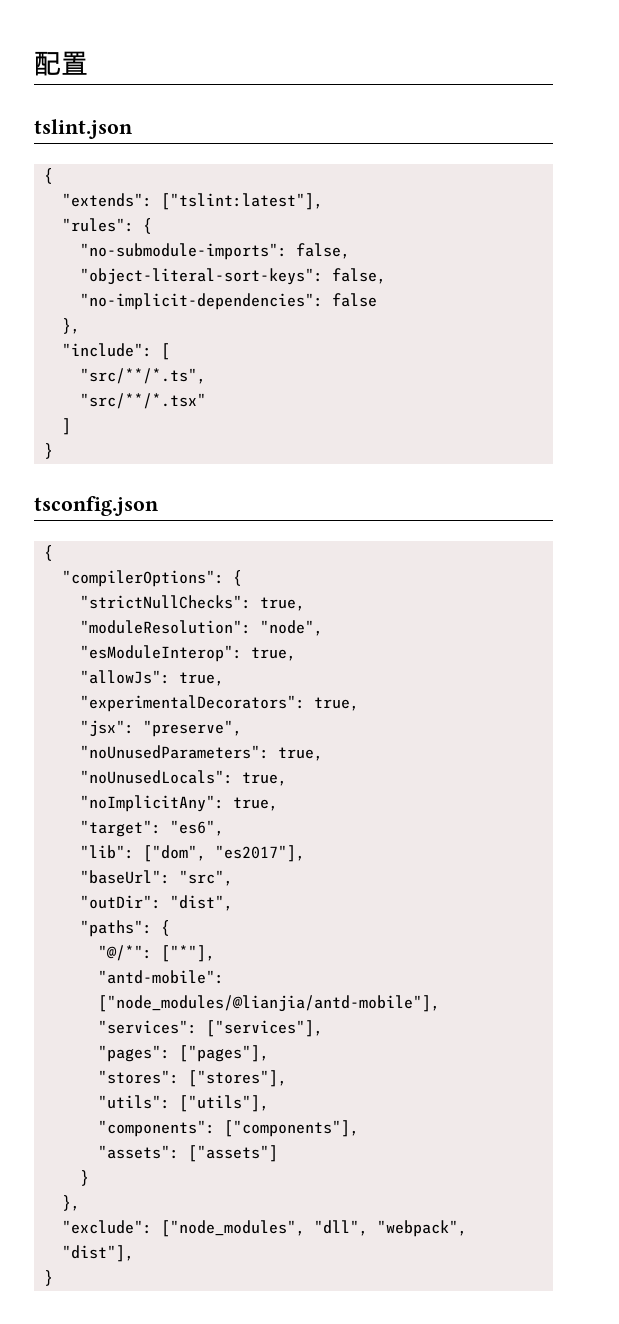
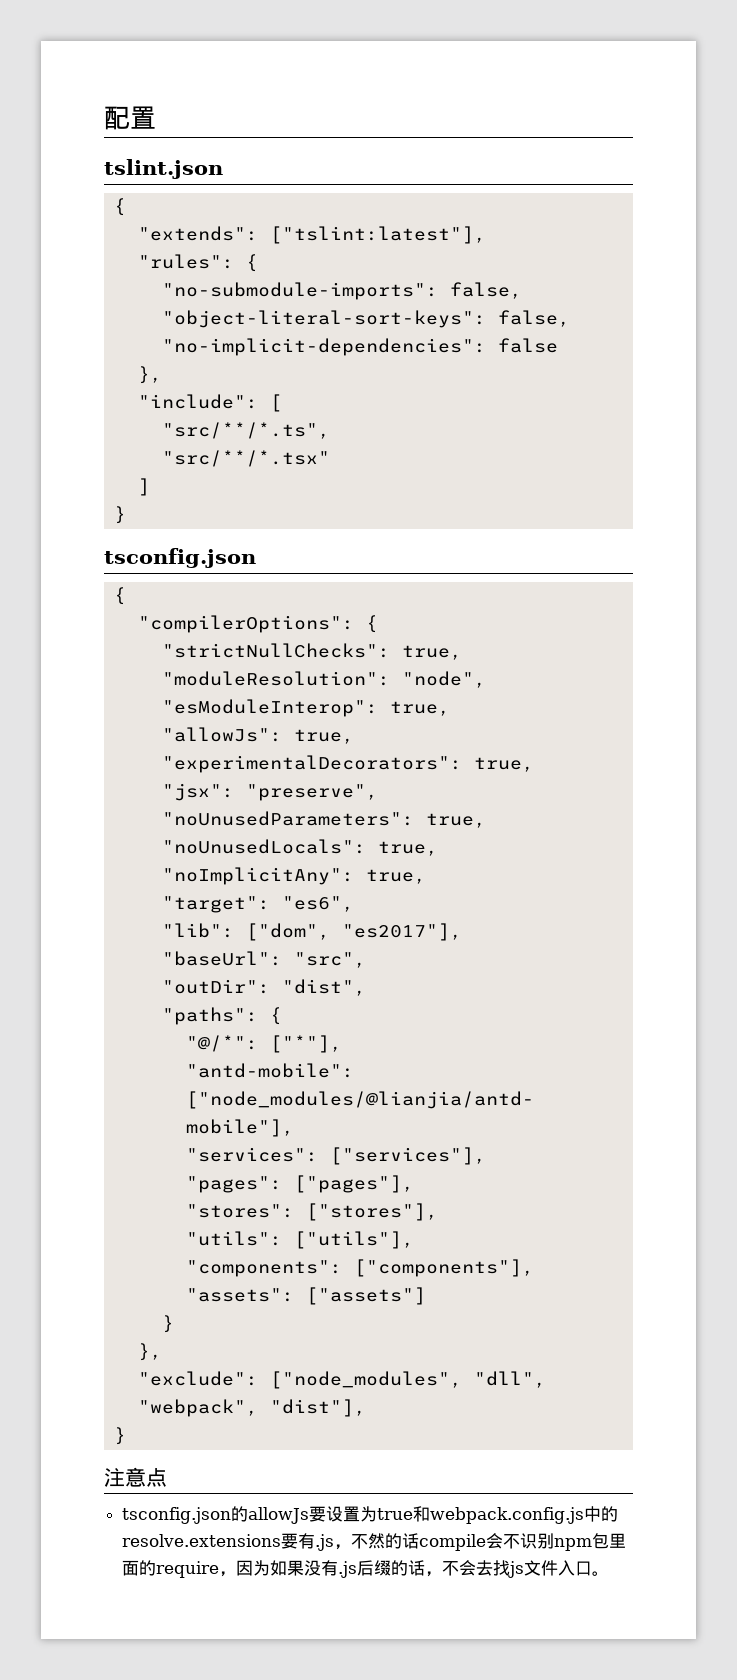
(54, 1278) none -> [104,1467,167,1487] [122,1506,619,1524] [122,1533,627,1551] [122,1560,610,1578] // 注意点 // tsconfig.json的allowJs要设置为true和webpack.config.js中的resolve.extensions要有.js，不然的话compile会不识别npm包里面的require，因为如果没有.js后缀的话，不会去找js文件入口。

